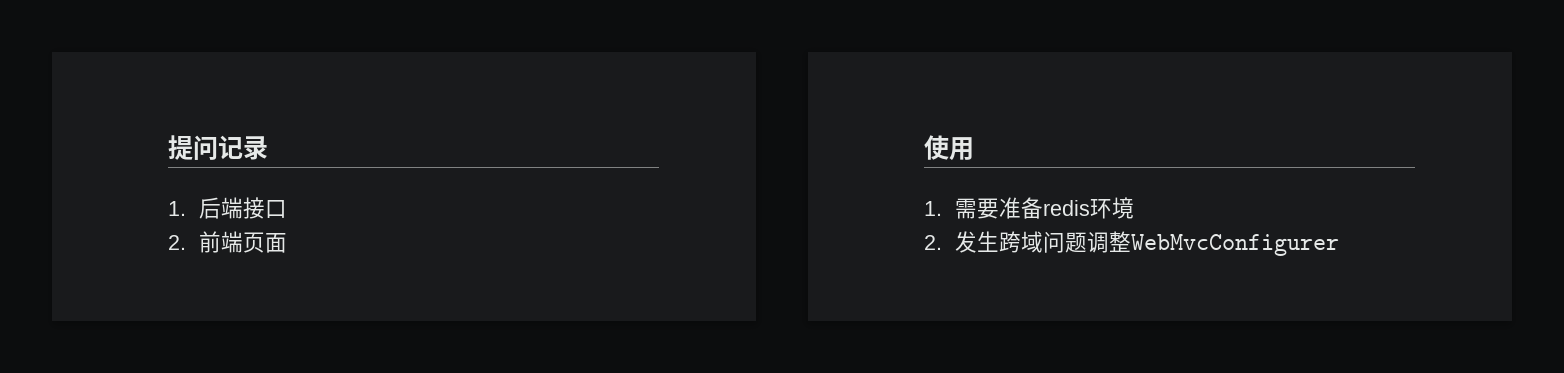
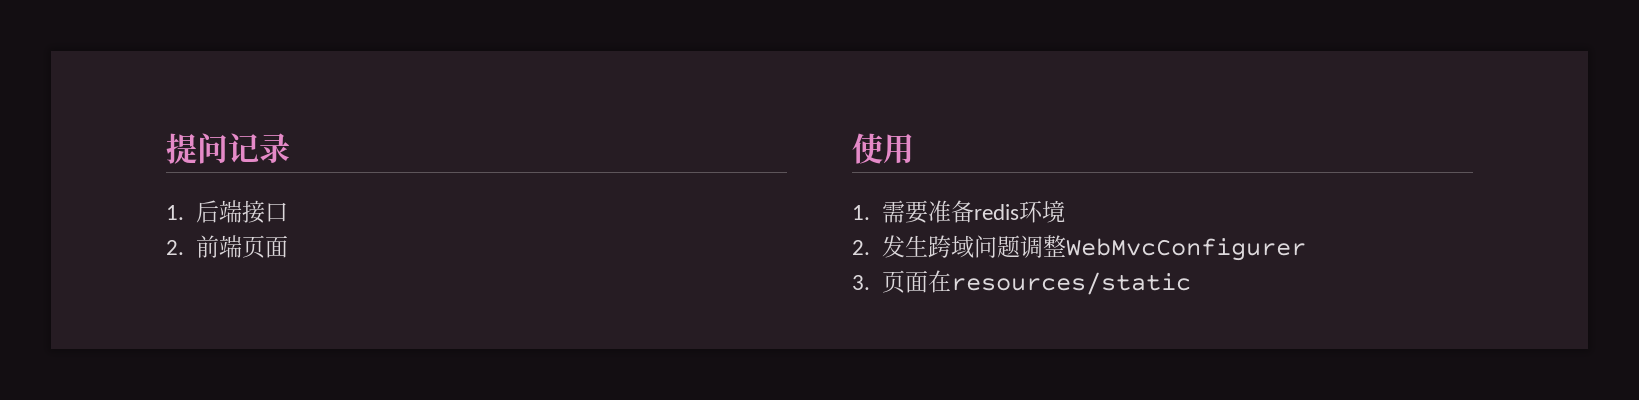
(1340, 245) none -> [852,270,1191,295] // 3.页面在resources/static

